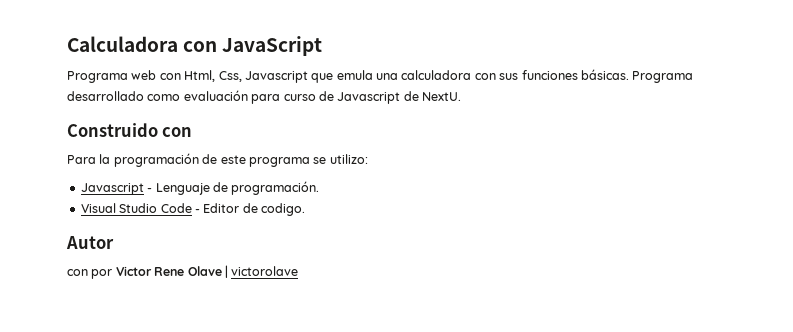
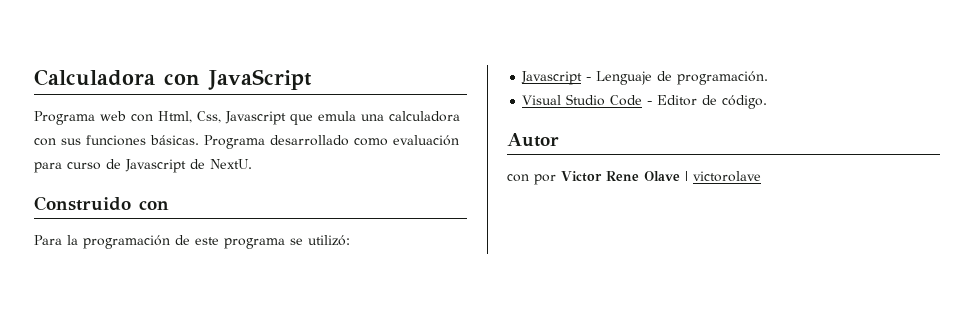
[329,154,368,164] utilizo: -> [308,235,350,246] utilizó:
[261,203,305,216] codigo. -> [722,95,768,109] código.

